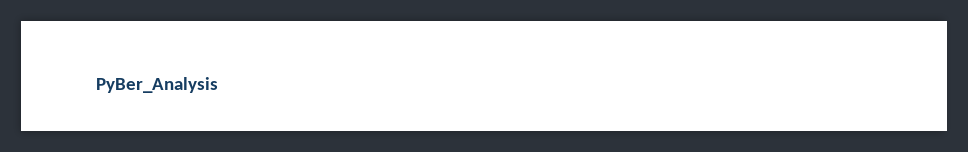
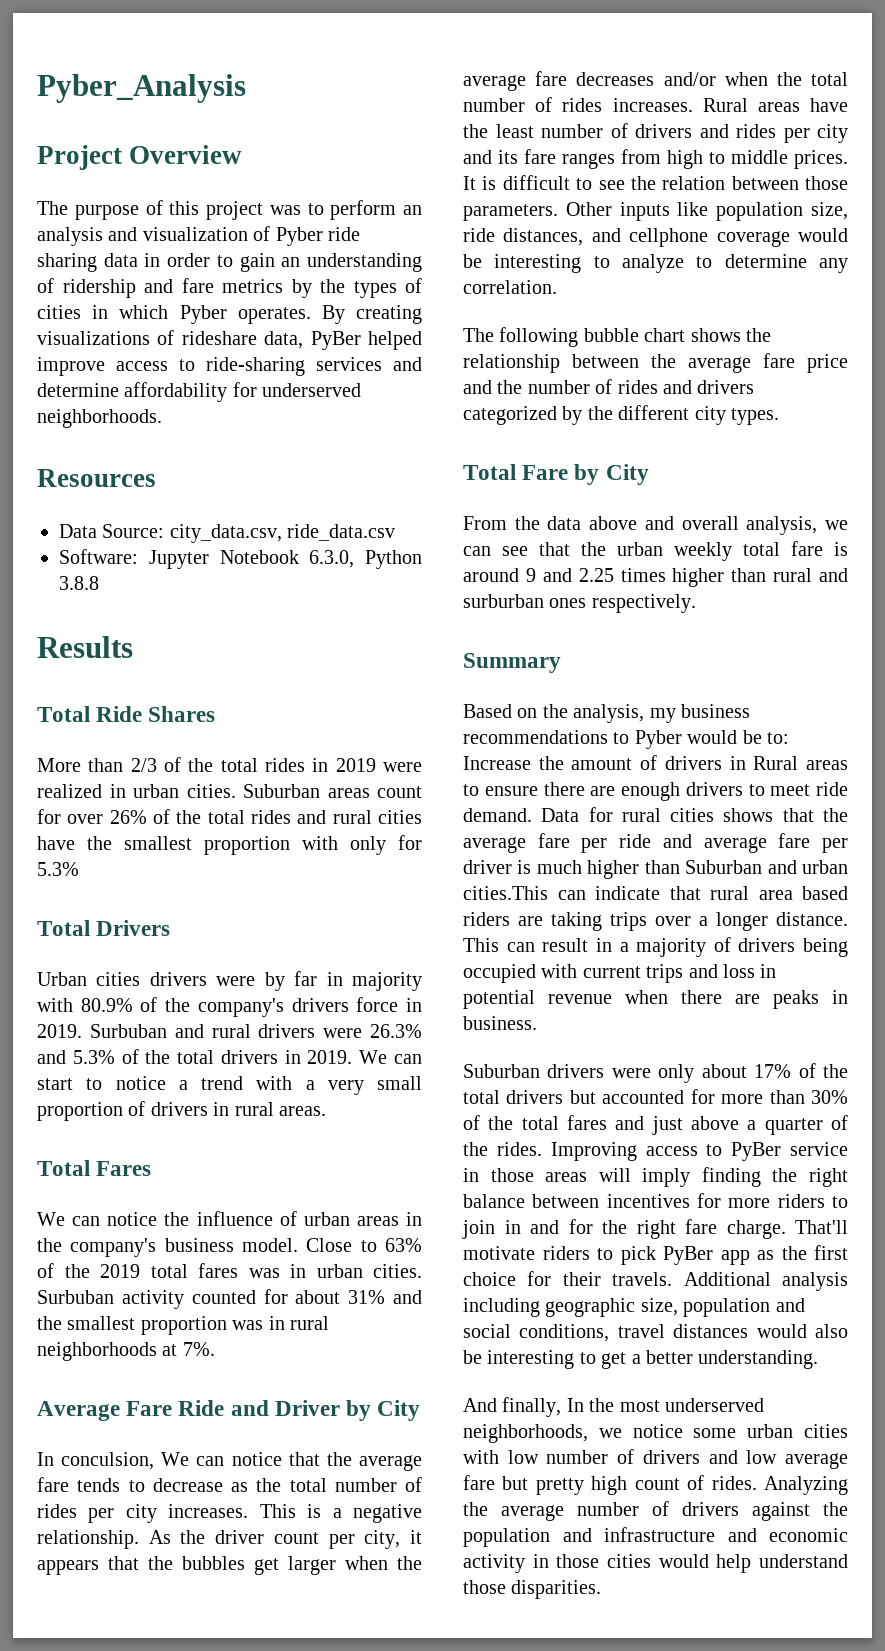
[96,77,218,93] PyBer_Analysis -> [37,74,246,103] [37,145,243,170] [37,200,422,220] [37,226,360,246] [37,253,423,272] [37,278,422,298] [37,305,423,324] [37,330,422,350] [37,357,422,376] [37,382,362,402] [37,409,162,428] [37,469,156,487] [59,524,396,543] [59,549,422,569] [59,576,99,590] [37,636,133,658] [37,706,216,722] [37,757,422,772] [37,784,422,798] [37,809,422,824] [37,835,422,855] [37,862,79,876] [37,920,171,936] [37,971,422,991] [37,997,422,1017] [37,1024,422,1038] [37,1049,422,1064] [37,1076,422,1095] [37,1101,326,1121] [37,1160,152,1176] [37,1211,422,1226] [37,1238,422,1257] [37,1263,422,1278] [37,1289,422,1309] [37,1316,329,1335] [37,1342,215,1361] [37,1400,421,1421] [37,1452,422,1471] [37,1477,422,1492] [37,1504,422,1523] [37,1530,423,1549] [37,1556,422,1575] [463,71,848,91] [463,97,848,112] [463,123,848,143] [463,149,848,169] [463,175,848,190] [463,202,848,221] [463,228,848,247] [463,254,848,273] [463,280,557,294] [463,327,771,347] [463,353,848,373] [463,379,755,394] [463,405,779,425] [463,464,649,485] [463,516,848,535] [463,541,848,561] [463,568,848,587] [463,594,696,613] [463,653,561,673] [463,704,750,723] [463,730,789,749] [463,755,848,770] [463,782,848,801] [463,807,848,822] [463,833,848,853] [463,860,848,879] [463,886,848,900] [463,912,848,931] [463,937,848,957] [463,964,777,983] [463,990,848,1009] [463,1016,537,1030] [463,1063,848,1083] [463,1089,848,1104] [463,1115,848,1135] [463,1142,848,1161] [463,1167,848,1187] [463,1193,848,1208] [462,1219,848,1239] [463,1245,848,1265] [463,1271,848,1291] [463,1298,805,1317] [463,1324,848,1342] [463,1350,819,1369] [463,1397,764,1417] [463,1424,848,1443] [463,1449,848,1469] [463,1475,848,1495] [463,1501,848,1521] [463,1527,848,1547] [463,1554,848,1573] [463,1580,602,1599] Pyber_Analysis // Project Overview // The purpose of this project was to perform an analysis and visualization of Pyber ride sharing data in order to gain an understanding of ridership and fare metrics by the types of cities in which Pyber operates. By creating visualizations of rideshare data, PyBer helped improve access to ride-sharing services and determine affordability for underserved neighborhoods. // Resources // Data Source: city_data.csv, ride_data.csv // Software: Jupyter Notebook 6.3.0, Python 3.8.8 // Results // Total Ride Shares // More than 2/3 of the total rides in 2019 were realized in urban cities. Suburban areas count for over 26% of the total rides and rural cities have the smallest proportion with only for 5.3% // Total Drivers // Urban cities drivers were by far in majority with 80.9% of the company's drivers force in 2019. Surbuban and rural drivers were 26.3% and 5.3% of the total drivers in 2019. We can start to notice a trend with a very small proportion of drivers in rural areas. // Total Fares // We can notice the influence of urban areas in the company's business model. Close to 63% of the 2019 total fares was in urban cities. Surbuban activity counted for about 31% and the smallest proportion was in rural neighborhoods at 7%. // Average Fare Ride and Driver by City // In conculsion, We can notice that the average fare tends to decrease as the total number of rides per city increases. This is a negative relationship. As the driver count per city, it appears that the bubbles get larger when the average fare decreases and/or when the total number of rides increases. Rural areas have the least number of drivers and rides per city and its fare ranges from high to middle prices. It is difficult to see the relation between those parameters. Other inputs like population size, ride distances, and cellphone coverage would be interesting to analyze to determine any correlation. // The following bubble chart shows the relationship between the average fare price and the number of rides and drivers categorized by the different city types. // Total Fare by City // From the data above and overall analysis, we can see that the urban weekly total fare is around 9 and 2.25 times higher than rural and surburban ones respectively. // Summary // Based on the analysis, my business recommendations to Pyber would be to: Increase the amount of drivers in Rural areas to ensure there are enough drivers to meet ride demand. Data for rural cities shows that the average fare per ride and average fare per driver is much higher than Suburban and urban cities.This can indicate that rural area based riders are taking trips over a longer distance. This can result in a majority of drivers being occupied with current trips and loss in potential revenue when there are peaks in business. // Suburban drivers were only about 17% of the total drivers but accounted for more than 30% of the total fares and just above a quarter of the rides. Improving access to PyBer service in those areas will imply finding the right balance between incentives for more riders to join in and for the right fare charge. That'll motivate riders to pick PyBer app as the first choice for their travels. Additional analysis including geographic size, population and social conditions, travel distances would also be interesting to get a better understanding. // And finally, In the most underserved neighborhoods, we notice some urban cities with low number of drivers and low average fare but pretty high count of rides. Analyzing the average number of drivers against the population and infrastructure and economic activity in those cities would help understand those disparities.

